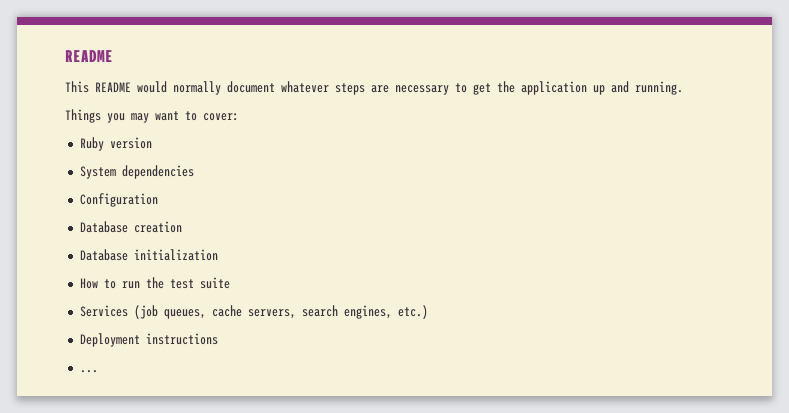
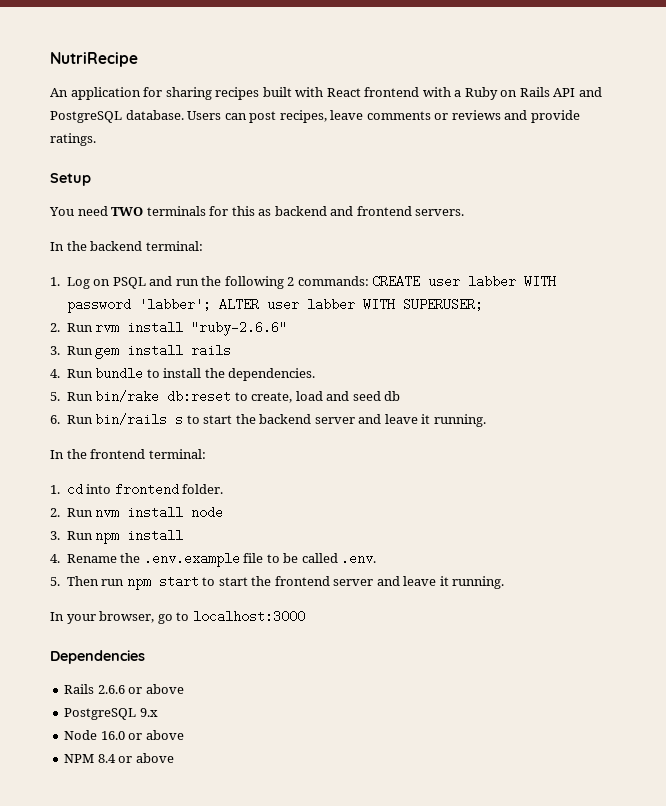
[65,50,113,62] [65,81,683,95] [65,109,239,123] [79,137,152,151] [79,165,194,179] [79,193,158,207] [79,221,182,233] [79,249,218,261] [79,277,230,289] [79,305,428,319] [79,333,218,347] [79,370,98,373] README // This README would normally document whatever steps are necessary to get the application up and running. // Things you may want to cover: // Ruby version // System dependencies // Configuration // Database creation // Database initialization // How to run the test suite // Services (job queues, cache servers, search engines, etc.) // Deployment instructions // ... -> [50,52,138,67] [50,87,602,100] [50,110,580,123] [50,133,96,146] [50,173,91,186] [49,206,465,216] [50,241,203,251] [50,275,557,289] [66,298,483,313] [50,321,288,336] [50,344,232,359] [50,367,316,381] [50,390,401,403] [50,413,486,427] [50,449,206,459] [50,483,224,496] [50,506,224,519] [50,529,184,544] [50,552,377,567] [50,575,505,590] [50,610,305,624] [50,650,145,664] [64,684,184,694] [64,708,158,720] [64,730,184,740] [64,753,174,763] NutriRecipe // An application for sharing recipes built with React frontend with a Ruby on Rails API and PostgreSQL database. Users can post recipes, leave comments or reviews and provide ratings. // Setup // You need TWO terminals for this as backend and frontend servers. // In the backend terminal: // 1. Log on PSQL and run the following 2 commands: CREATE user labber WITH password 'labber'; ALTER user labber WITH SUPERUSER; // 2. Run rvm install "ruby-2.6.6" // 3. Run gem install rails // 4. Run bundle to install the dependencies. // 5. Run bin/rake db:reset to create, load and seed db // 6. Run bin/rails s to start the backend server and leave it running. // In the frontend terminal: // 1. cd into frontend folder. // 2. Run nvm install node // 3. Run npm install // 4. Rename the .env.example file to be called .env. // 5. Then run npm start to start the frontend server and leave it running. // In your browser, go to localhost:3000 // Dependencies // Rails 2.6.6 or above // PostgreSQL 9.x // Node 16.0 or above // NPM 8.4 or above

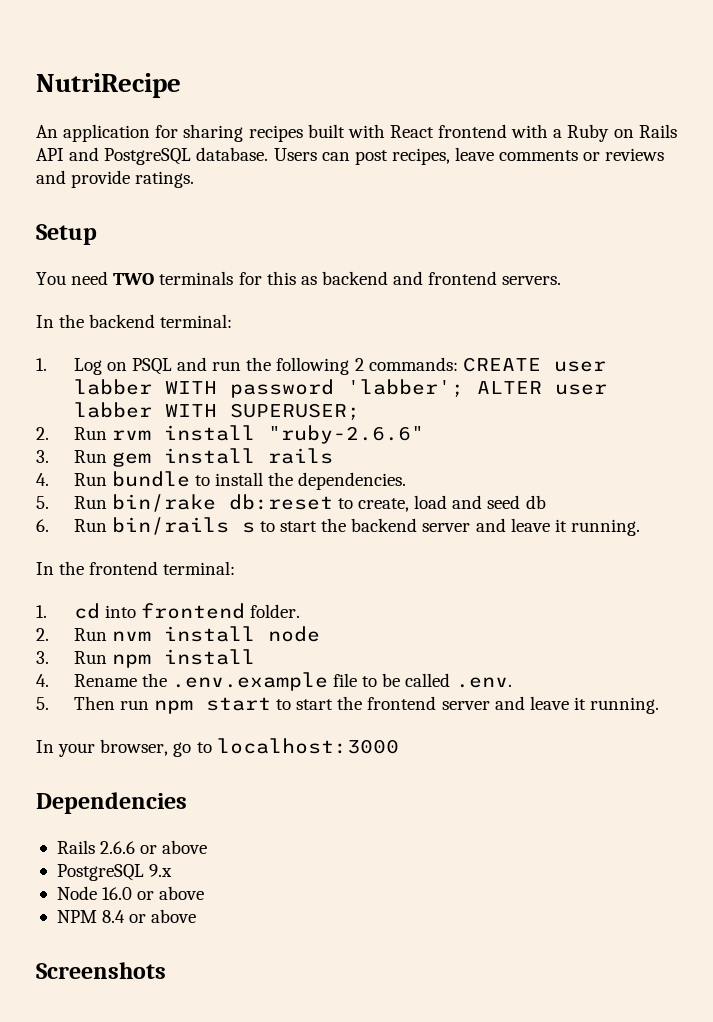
(174, 758) none -> [36,962,166,979] // Screenshots

